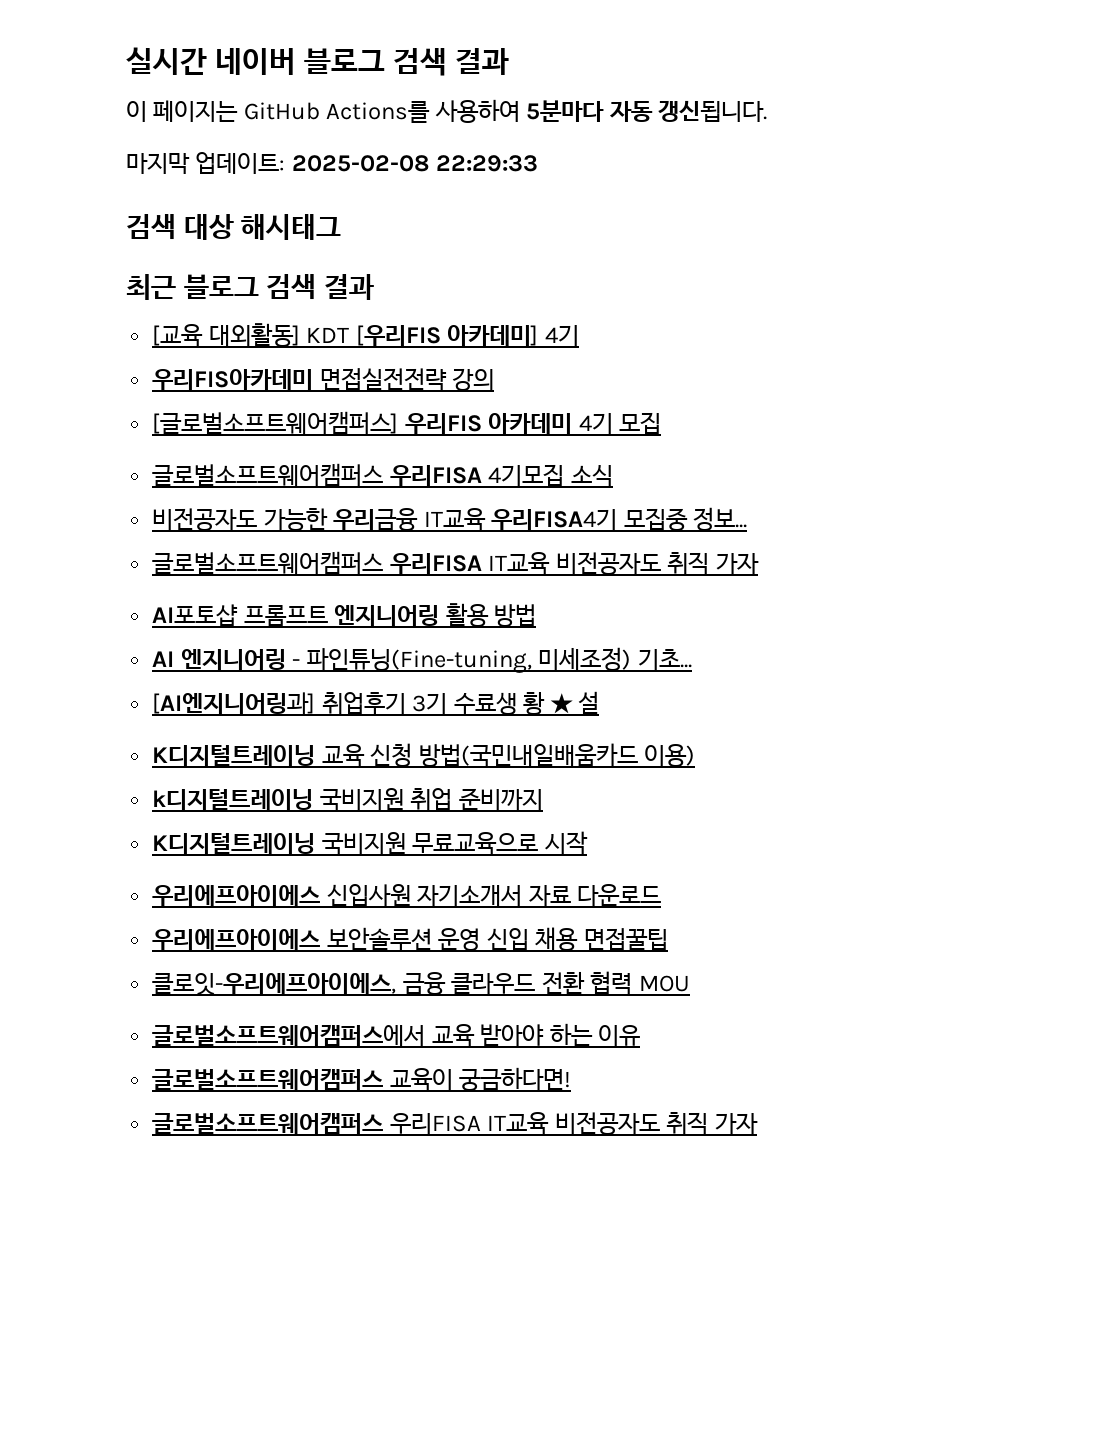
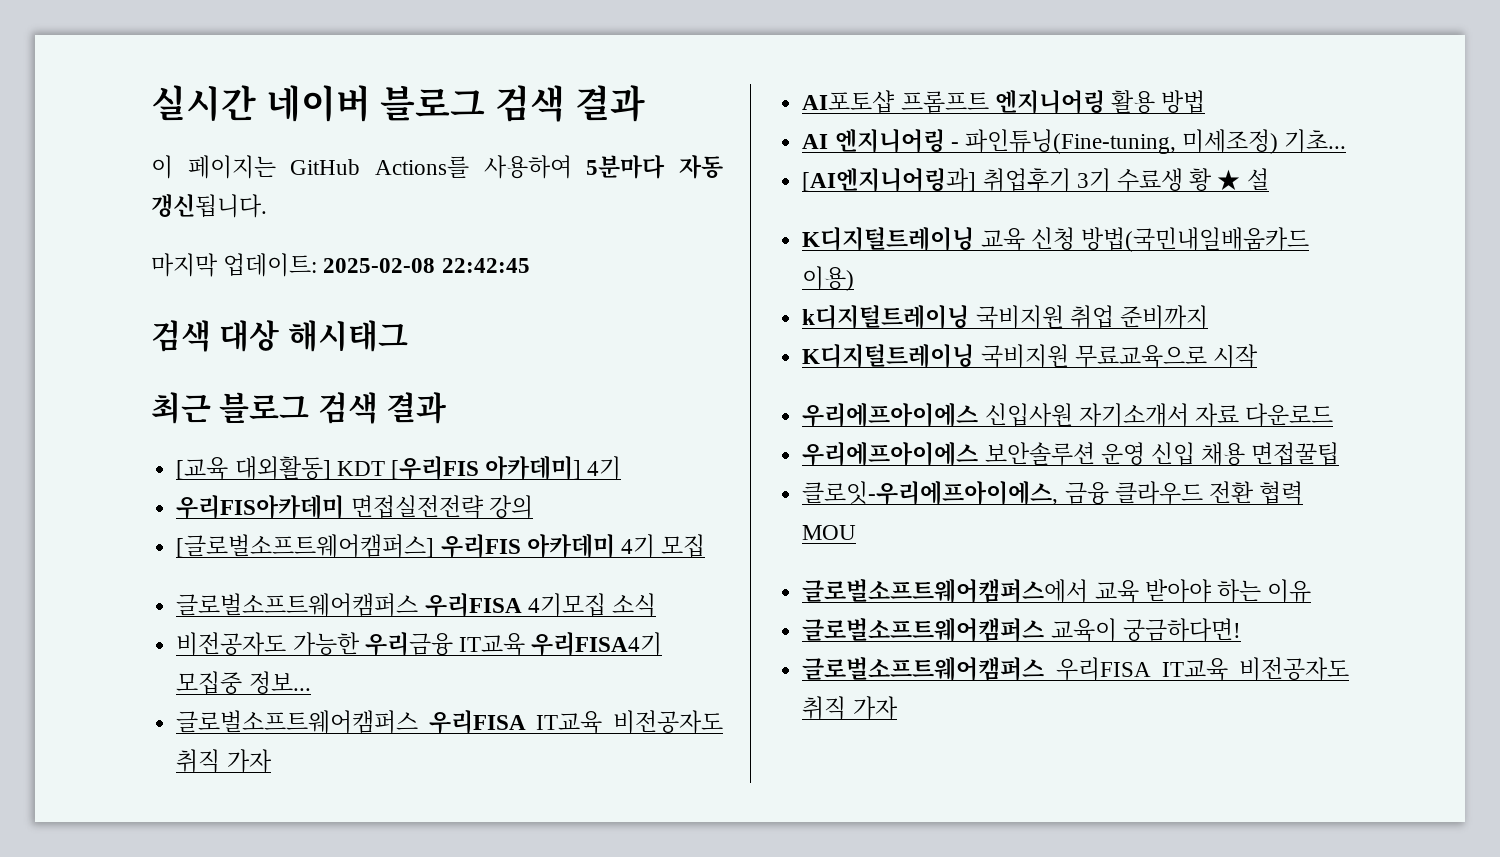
[436,155,539,172] 22:29:33 -> [441,258,530,273] 22:42:45

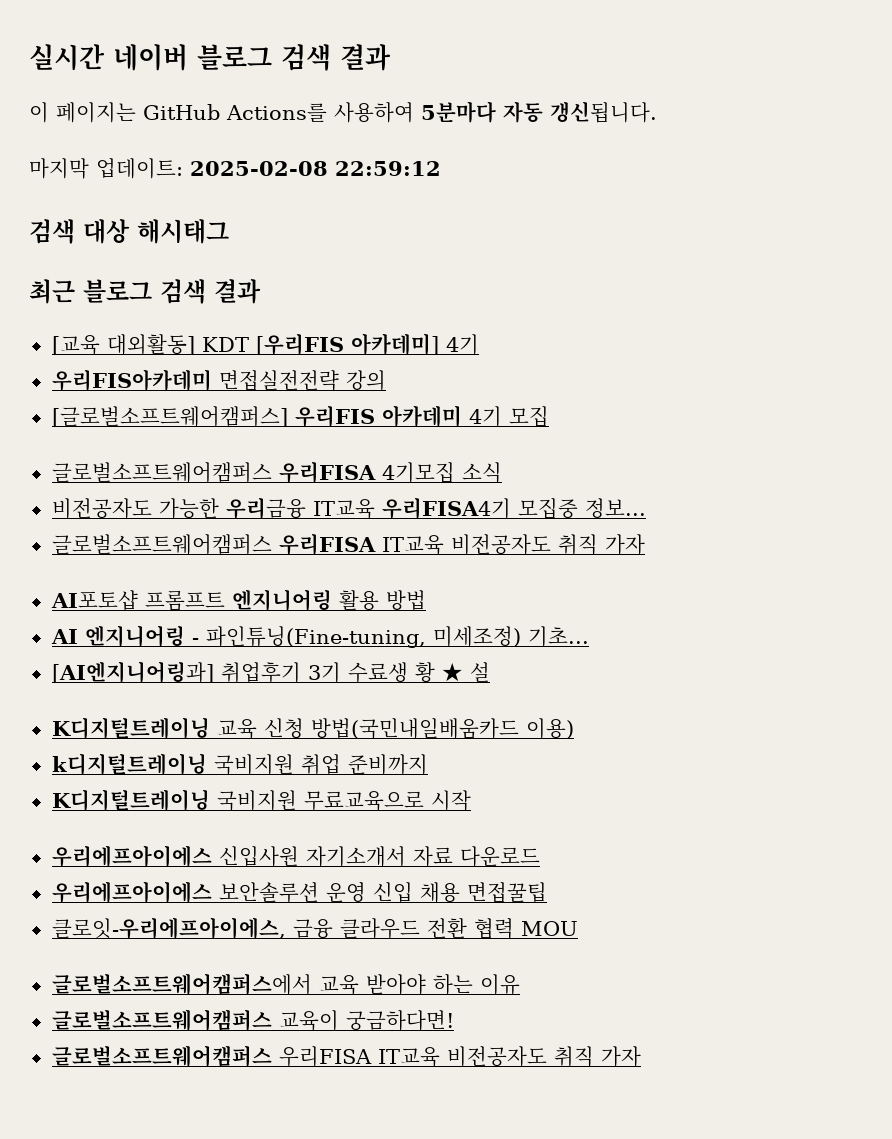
[441,258,530,273] 22:42:45 -> [335,161,441,176] 22:59:12

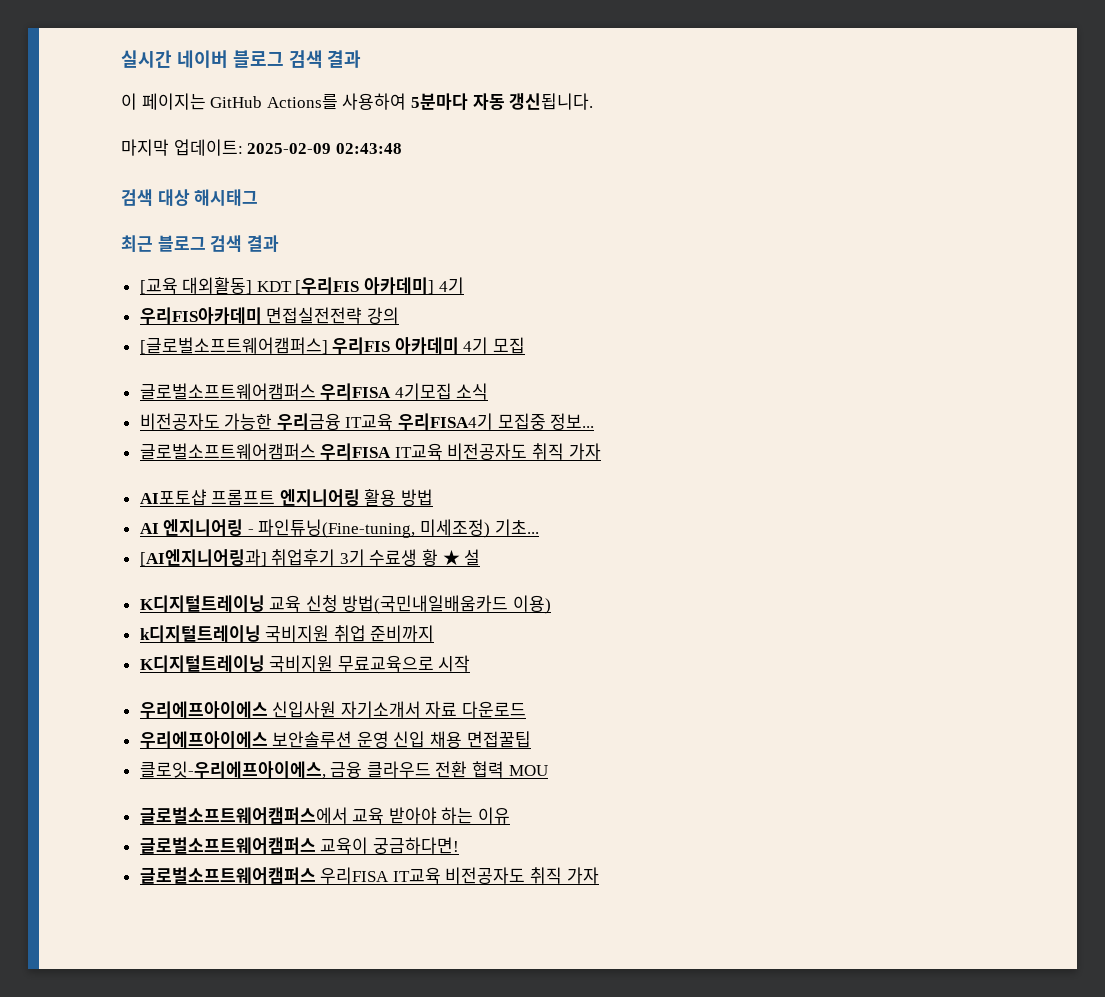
[190,161,441,176] 2025-02-08 22:59:12 -> [247,143,402,154] 2025-02-09 02:43:48

